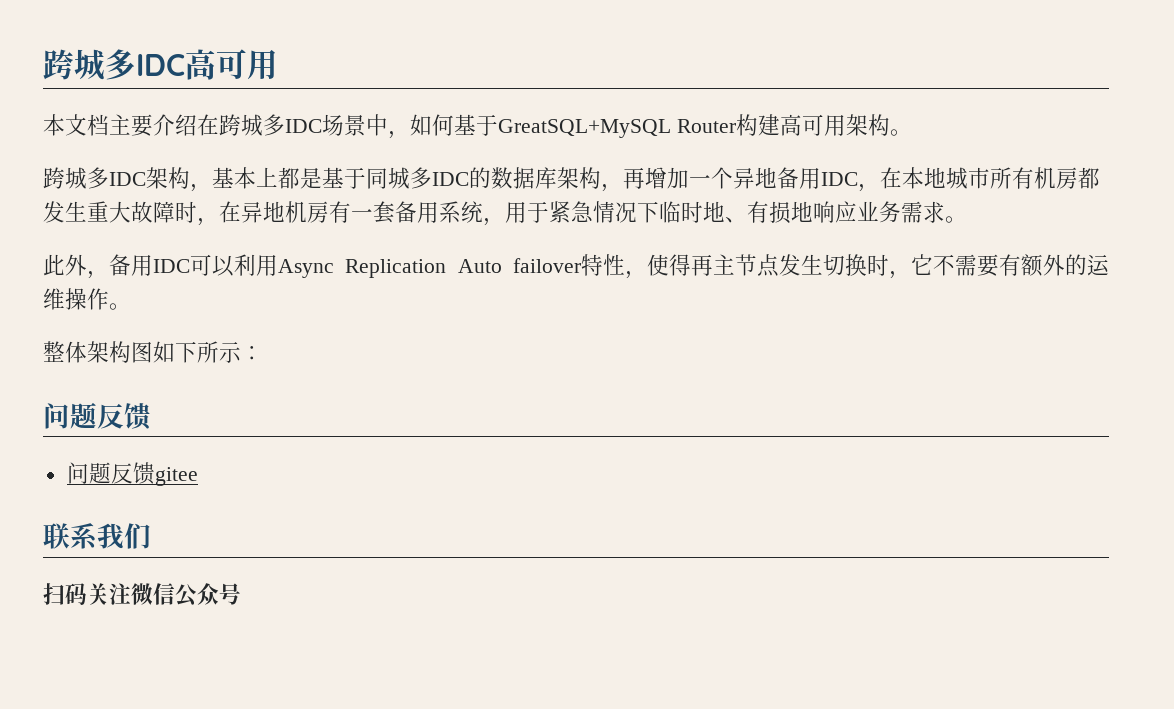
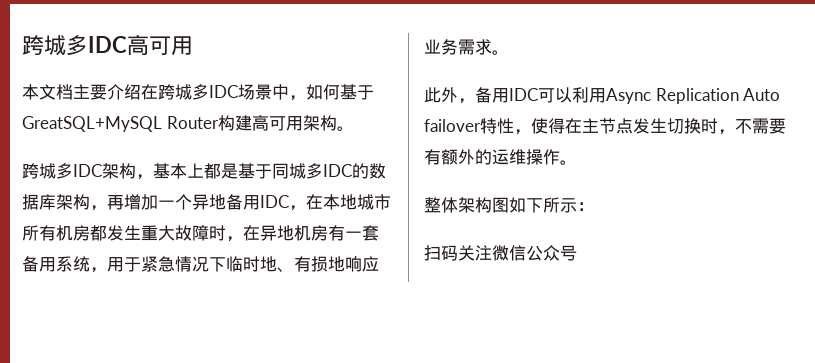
[691,254,714,276] 再 -> [565,118,582,134] 在
[911,254,934,275] 它 -> (735, 132) none
[43,402,151,430] [66,462,198,486] [43,523,151,550] // 问题反馈 // 问题反馈gitee // 联系我们 -> (594, 206) none

